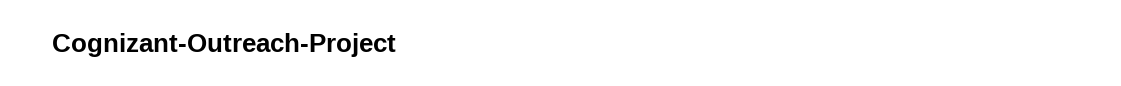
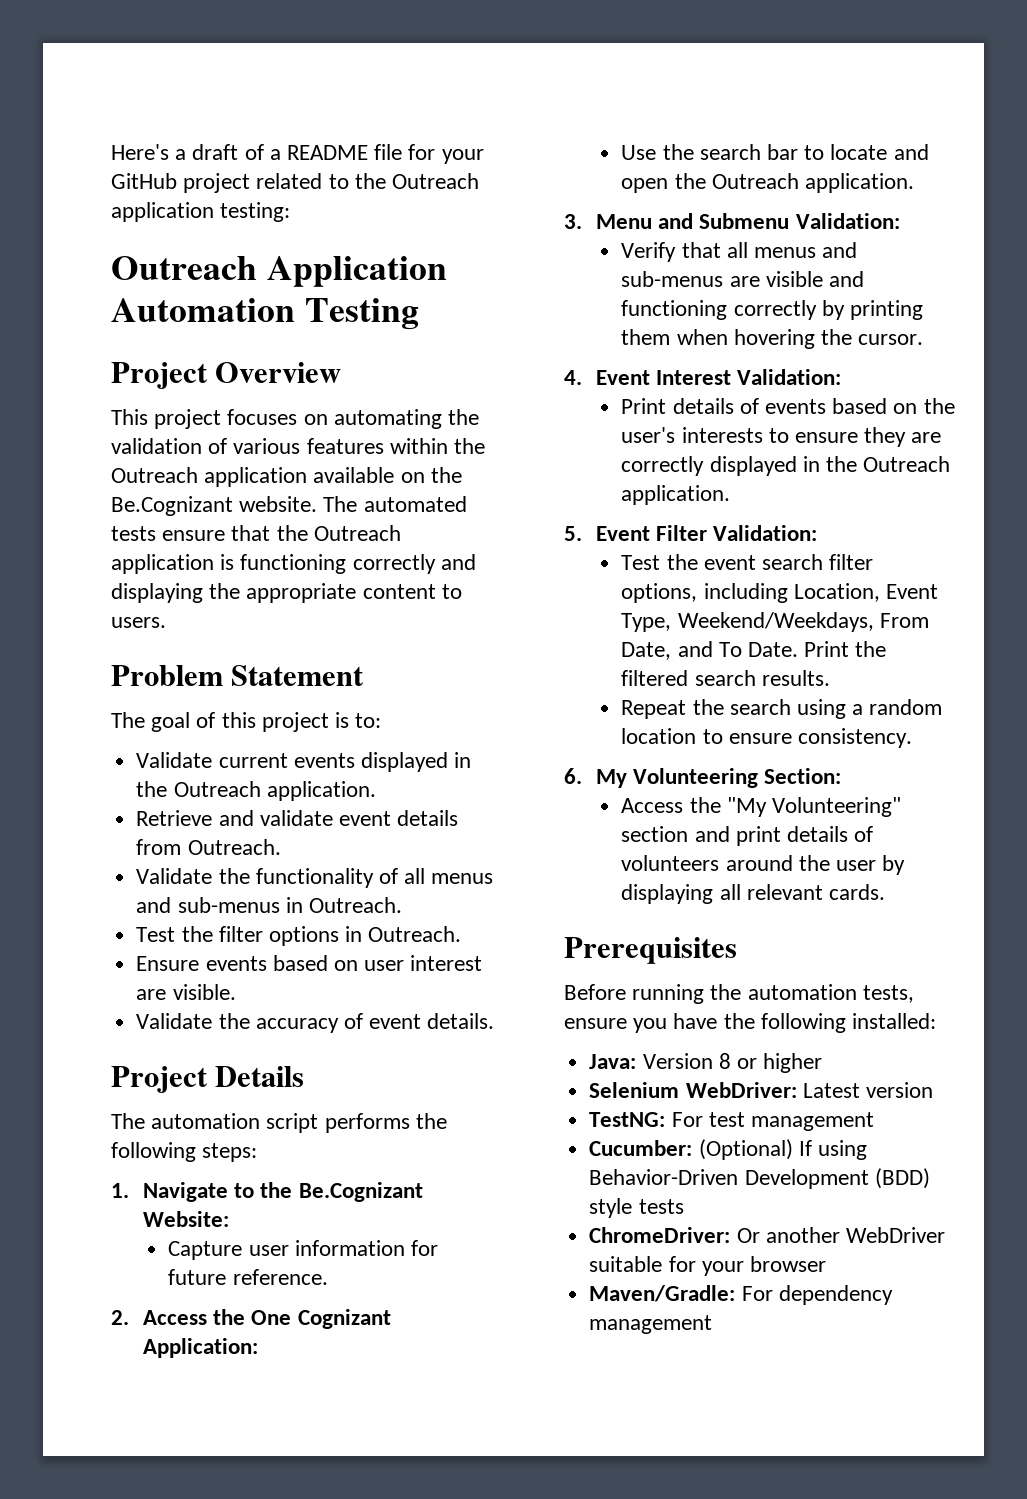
[52,33,396,57] Cognizant-Outreach-Project -> [111,144,484,164] [111,173,480,193] [111,202,291,222] [111,256,447,287] [111,298,419,330] [111,362,342,389] [111,409,480,429] [111,438,486,454] [111,467,462,487] [111,496,467,516] [111,525,401,541] [111,554,476,574] [111,583,462,603] [111,617,166,628] [111,665,365,686] [111,712,382,732] [136,752,472,772] [136,781,376,801] [136,810,459,826] [136,839,281,855] [136,868,494,888] [136,897,402,913] [136,926,462,946] [136,955,483,971] [136,984,236,1000] [136,1013,495,1033] [111,1066,305,1093] [111,1113,447,1133] [111,1142,258,1162] [111,1182,423,1202] [143,1211,230,1227] [168,1240,438,1260] [168,1269,328,1285] [111,1309,391,1329] [143,1338,259,1358] [621,144,929,160] [621,173,914,193] [564,213,900,229] [621,242,858,262] [621,271,864,287] [621,300,923,320] [621,329,924,349] [564,369,842,385] [621,398,955,414] [621,427,942,447] [621,456,951,476] [621,485,731,505] [564,525,818,541] [621,554,874,570] [621,583,938,603] [621,612,929,632] [621,641,887,660] [621,670,830,686] [621,699,943,719] [621,728,912,748] [564,768,842,788] [621,797,901,817] [621,826,874,846] [621,855,906,875] [621,884,885,904] [564,937,737,964] [564,984,914,1004] [564,1013,937,1033] [589,1053,823,1073] [589,1082,933,1098] [589,1112,874,1131] [589,1139,867,1160] [589,1168,930,1189] [589,1198,684,1218] [589,1227,945,1243] [589,1256,826,1276] [589,1285,893,1305] [589,1315,713,1334] Here's a draft of a README file for your GitHub project related to the Outreach application testing: // Outreach Application Automation Testing // Project Overview // This project focuses on automating the validation of various features within the Outreach application available on the Be.Cognizant website. The automated tests ensure that the Outreach application is functioning correctly and displaying the appropriate content to users. // Problem Statement // The goal of this project is to: // Validate current events displayed in the Outreach application. // Retrieve and validate event details from Outreach. // Validate the functionality of all menus and sub-menus in Outreach. // Test the filter options in Outreach. // Ensure events based on user interest are visible. // Validate the accuracy of event details. // Project Details // The automation script performs the following steps: // 1. Navigate to the Be.Cognizant Website: // Capture user information for future reference. // 2. Access the One Cognizant Application: // Use the search bar to locate and open the Outreach application. // 3. Menu and Submenu Validation: // Verify that all menus and sub-menus are visible and functioning correctly by printing them when hovering the cursor. // 4. Event Interest Validation: // Print details of events based on the user's interests to ensure they are correctly displayed in the Outreach application. // 5. Event Filter Validation: // Test the event search filter options, including Location, Event Type, Weekend/Weekdays, From Date, and To Date. Print the filtered search results. // Repeat the search using a random location to ensure consistency. // 6. My Volunteering Section: // Access the "My Volunteering" section and print details of volunteers around the user by displaying all relevant cards. // Prerequisites // Before running the automation tests, ensure you have the following installed: // Java: Version 8 or higher // Selenium WebDriver: Latest version // TestNG: For test management // Cucumber: (Optional) If using Behavior-Driven Development (BDD) style tests // ChromeDriver: Or another WebDriver suitable for your browser // Maven/Gradle: For dependency management

